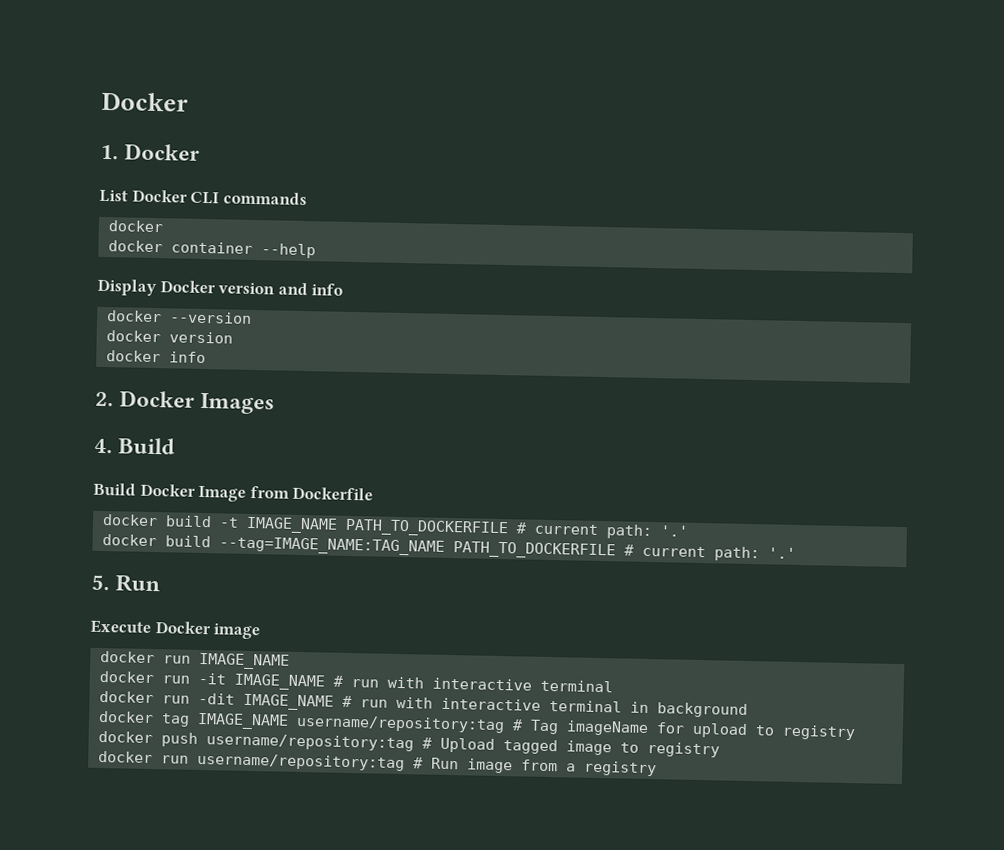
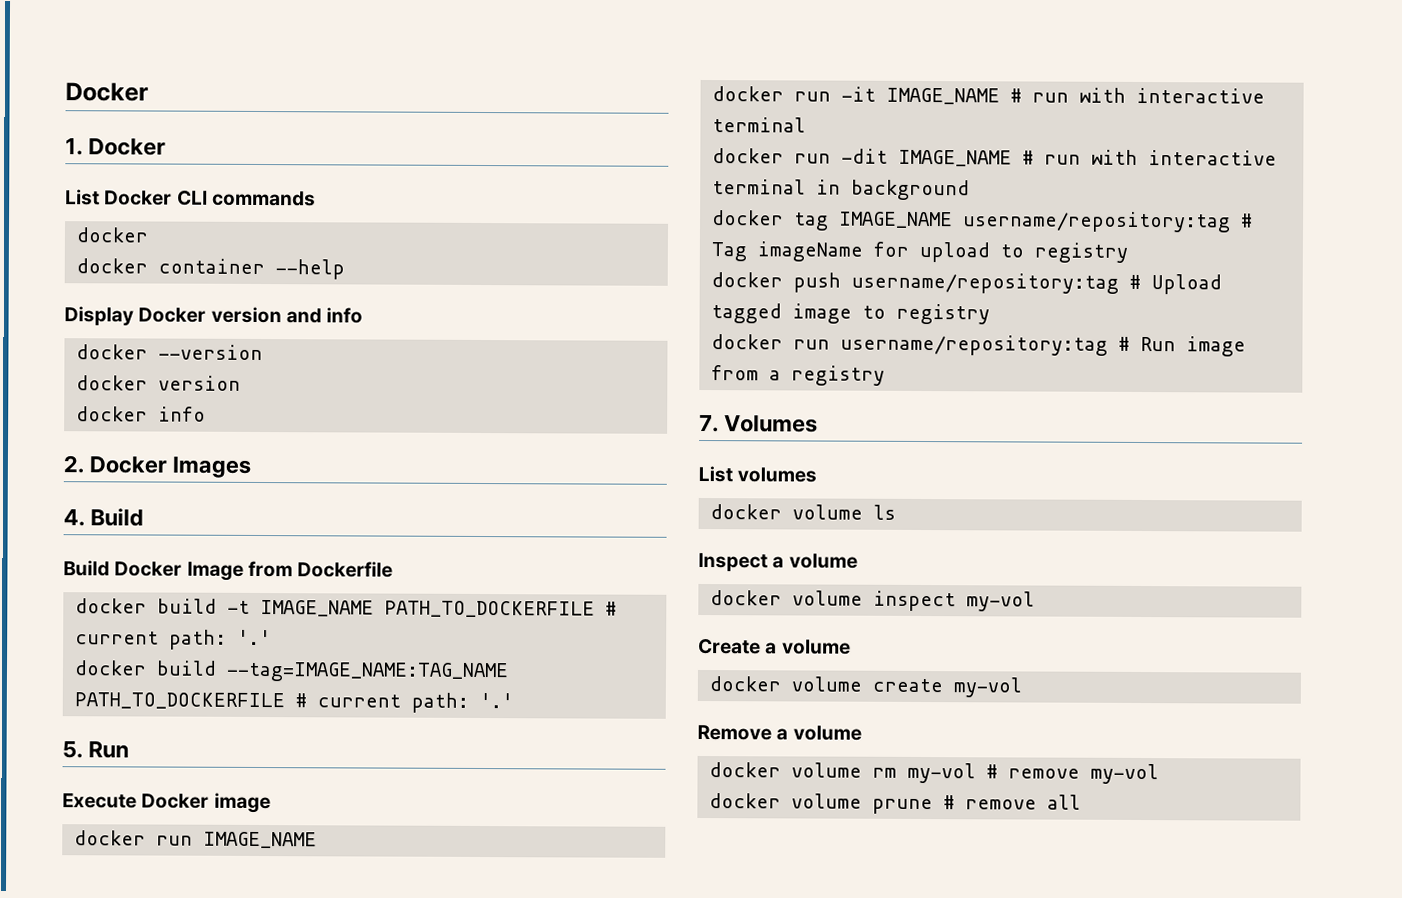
(658, 768) none -> [699,414,819,433] [698,465,818,483] [709,504,896,520] [698,552,858,572] [709,590,1035,612] [698,638,851,655] [708,676,1022,698] [697,724,862,741] [708,762,1159,785] [708,793,1081,815] // 7. Volumes // List volumes // docker volume ls // Inspect a volume // docker volume inspect my-vol // Create a volume // docker volume create my-vol // Remove a volume // docker volume rm my-vol # remove my-vol // docker volume prune # remove all

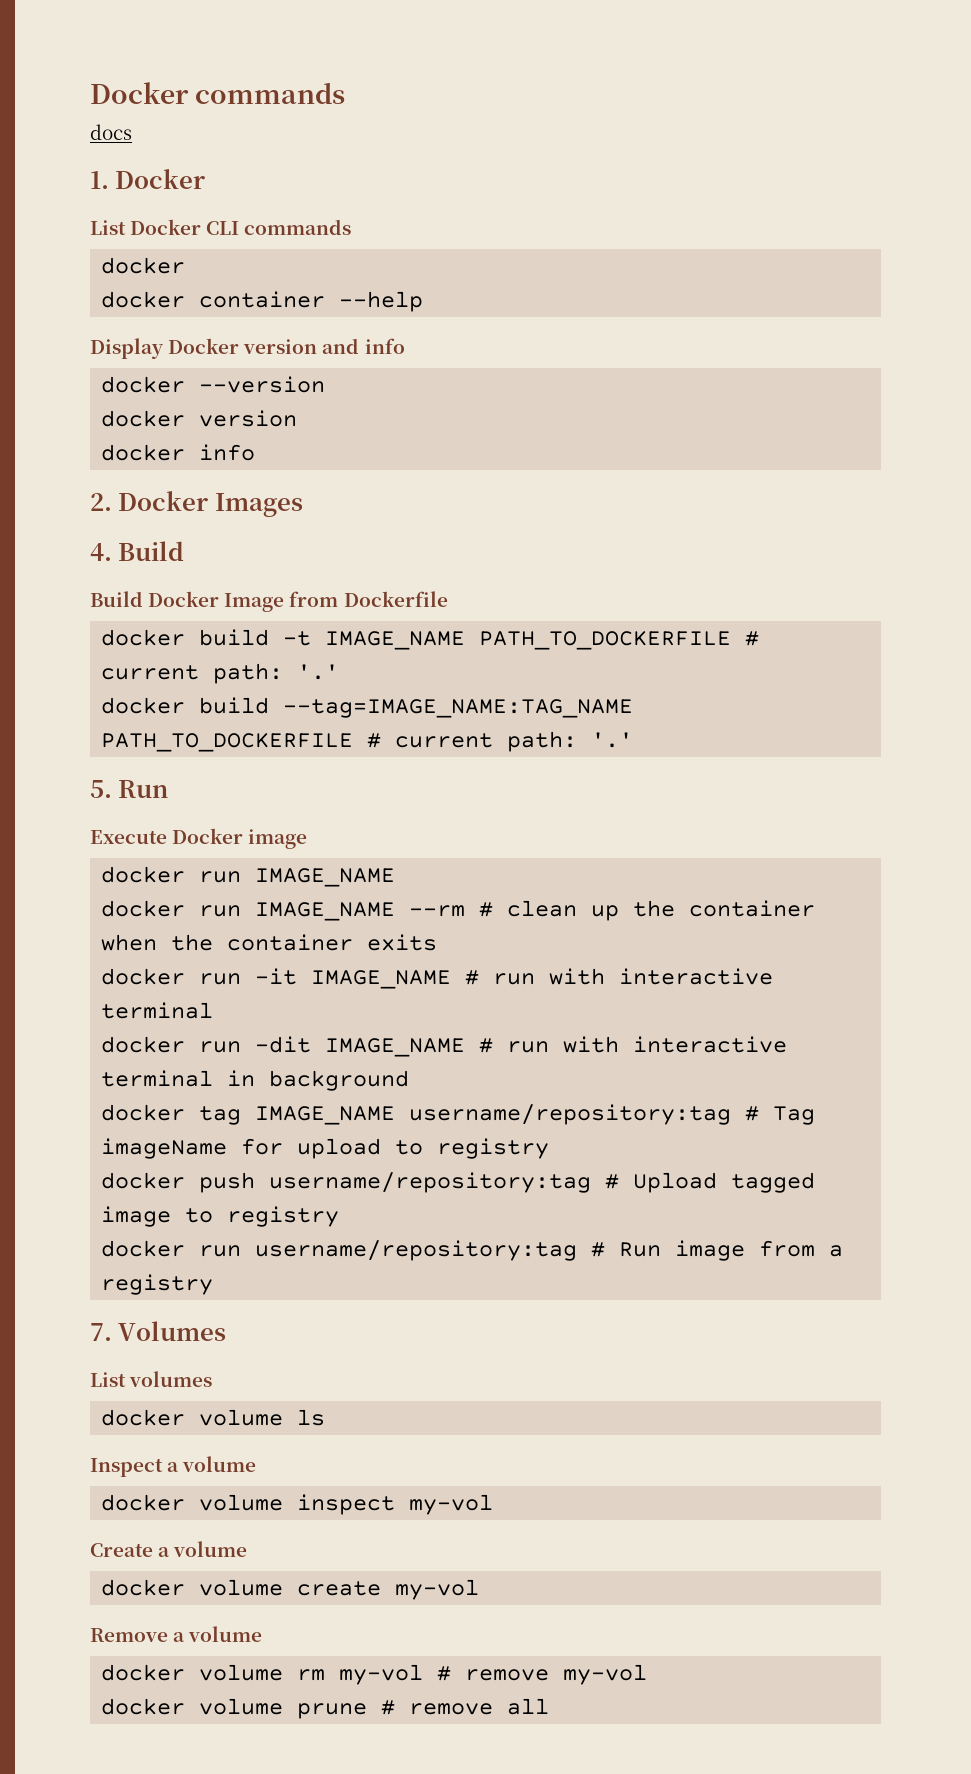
[65,82,149,102] Docker -> [90,82,346,104] [90,124,132,140] Docker commands // docs
(317, 840) none -> [101,900,816,921] [101,934,438,951] // docker run IMAGE_NAME --rm # clean up the container when the container exits

